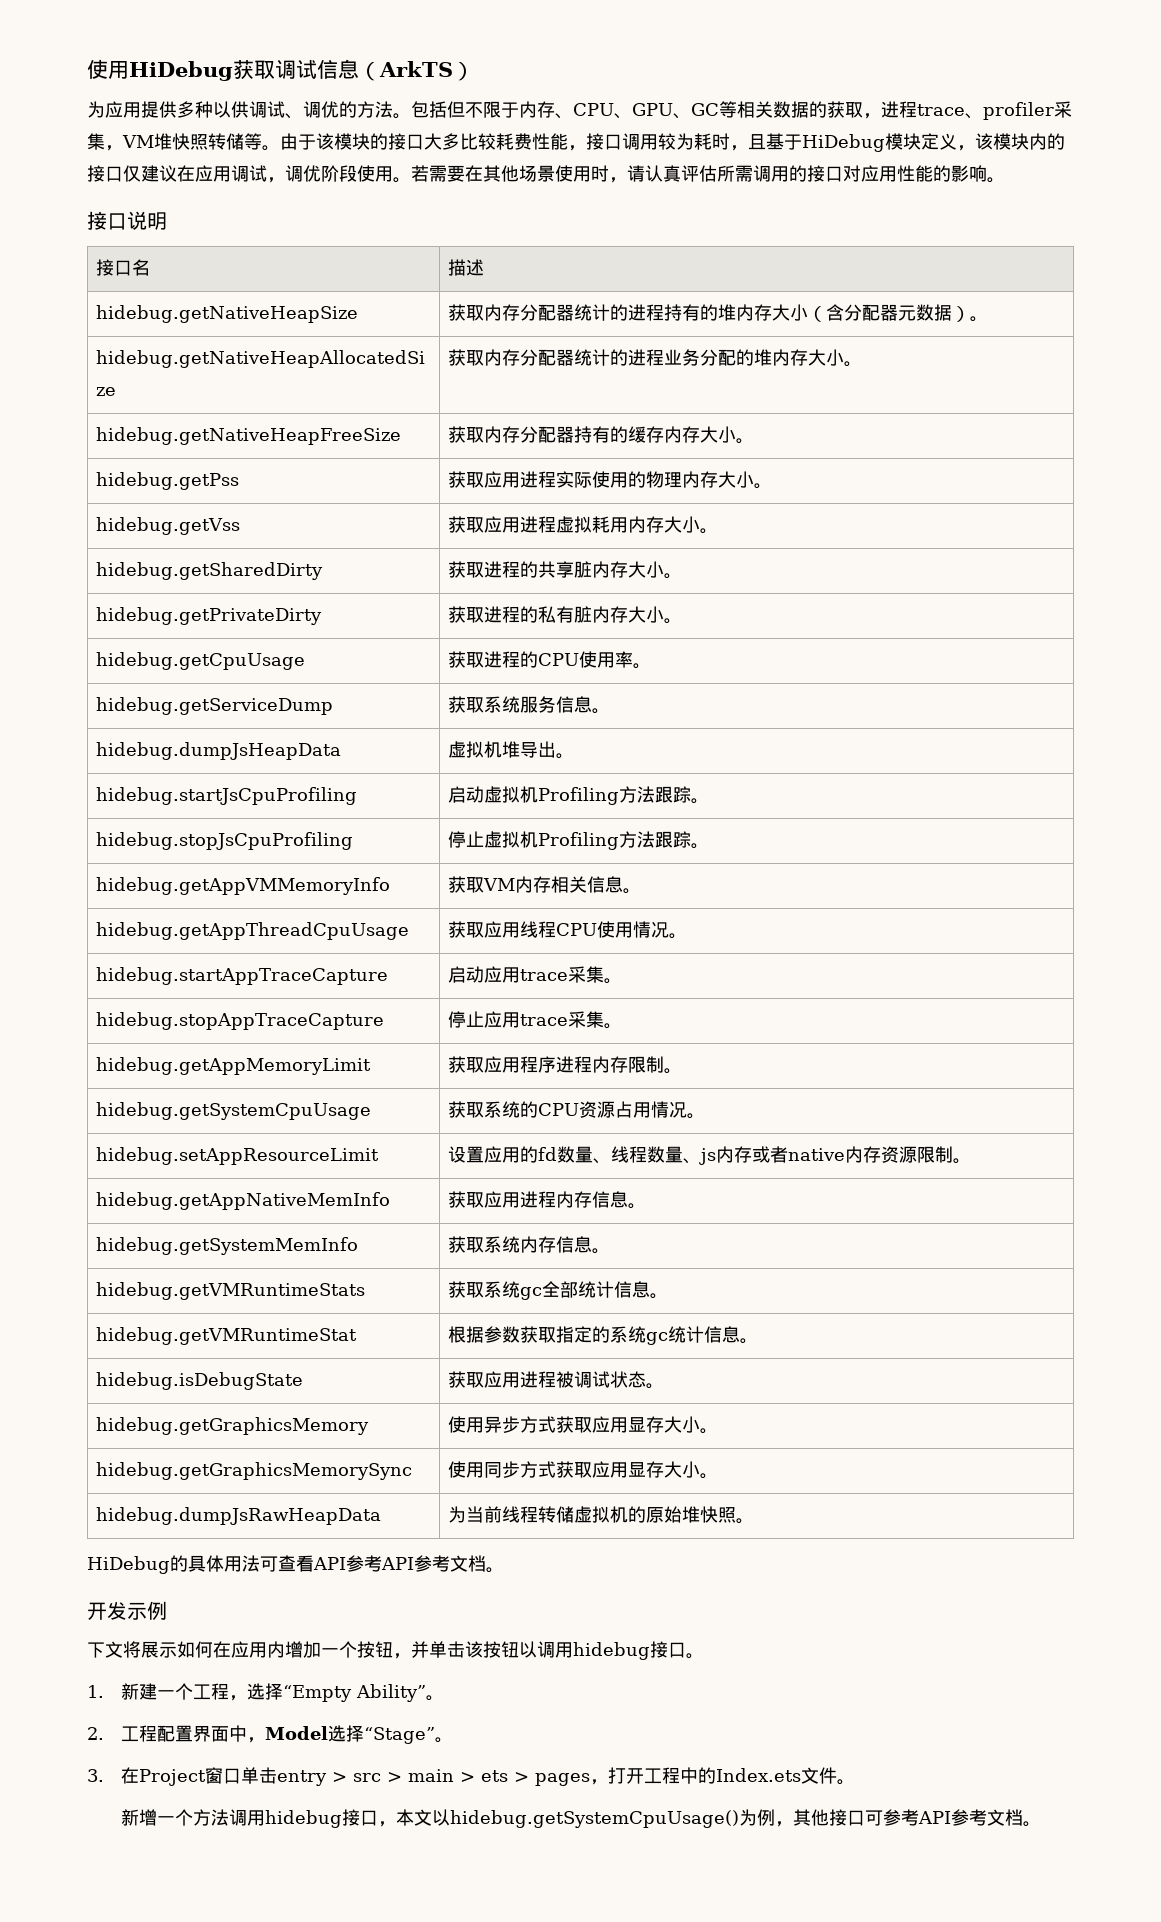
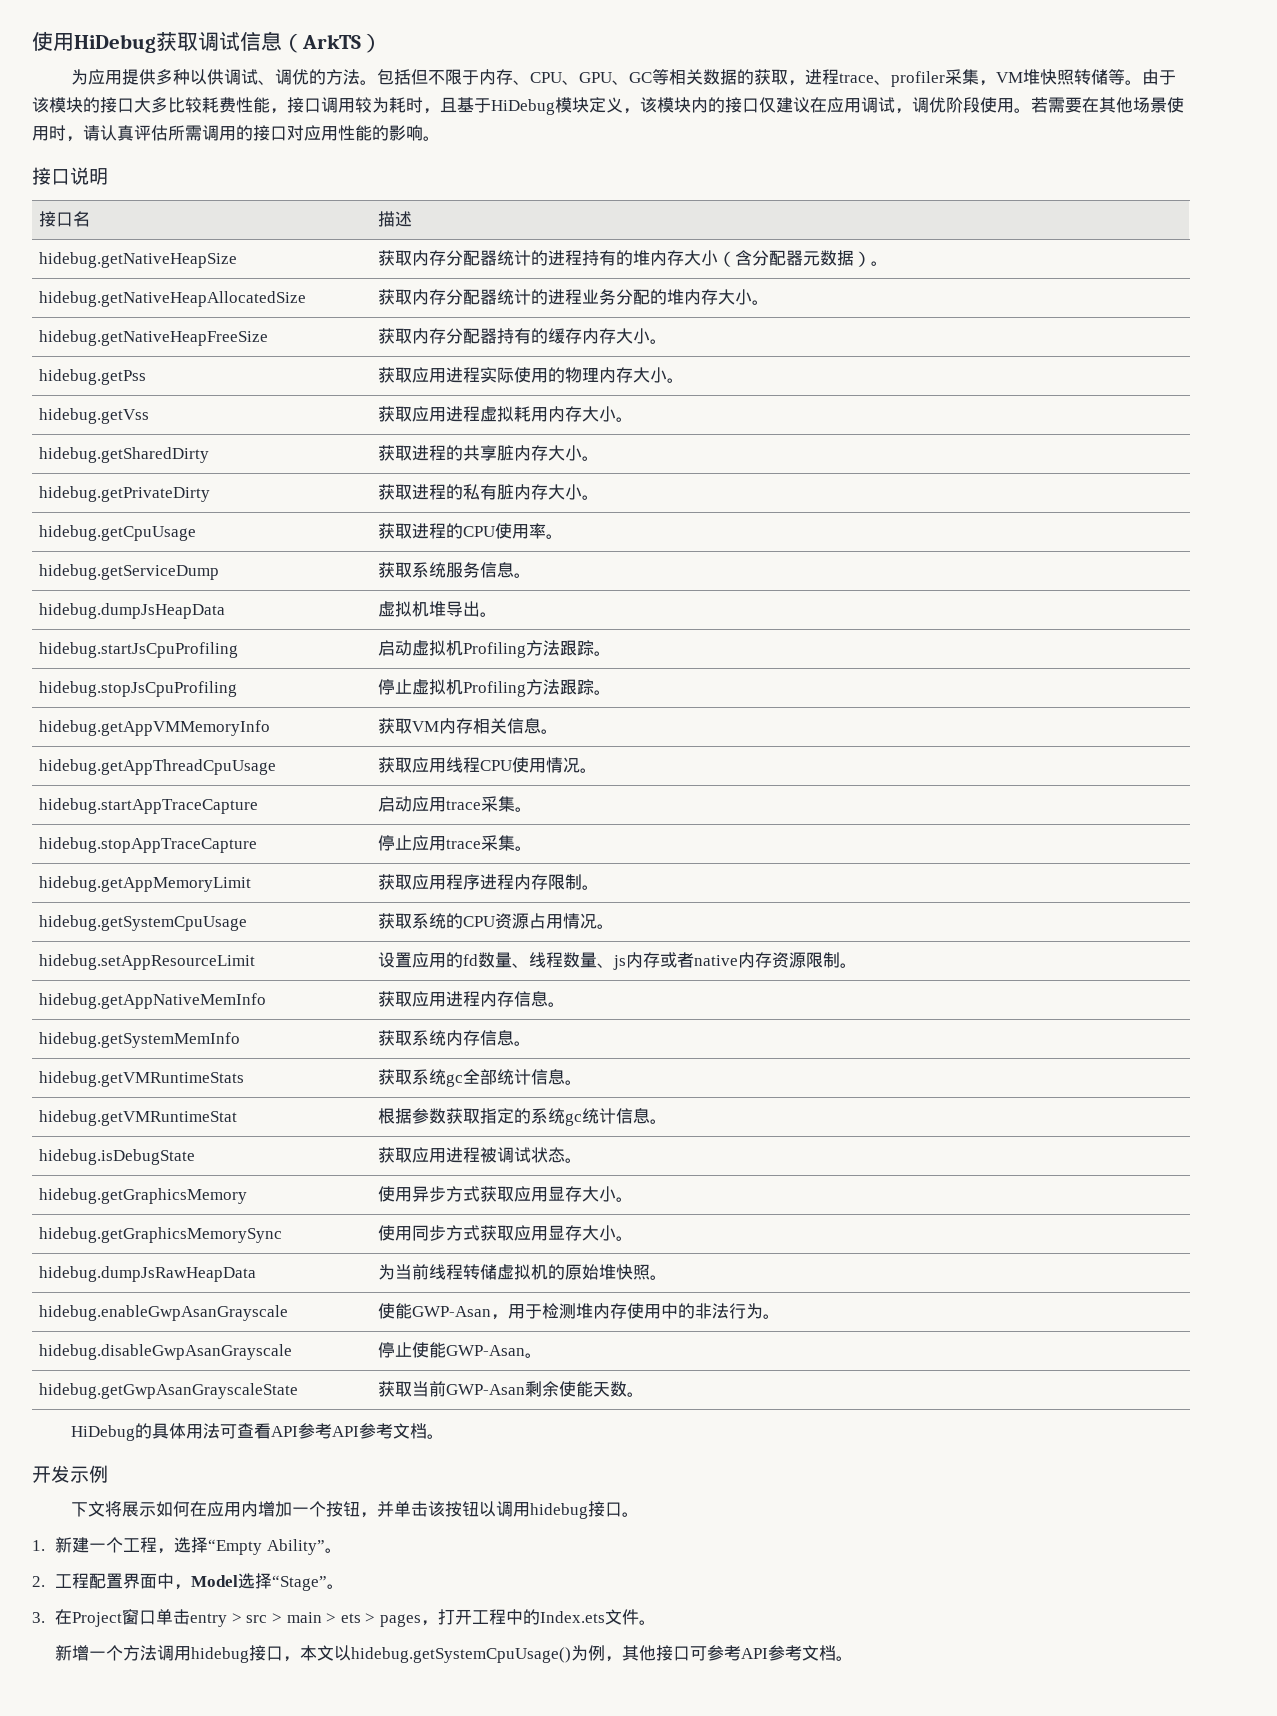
(754, 1521) none -> [39,1305,289,1321] [378,1303,781,1320] [39,1344,293,1360] [378,1342,543,1358] [39,1383,299,1399] [378,1381,645,1397] // hidebug.enableGwpAsanGrayscale | 使能GWP-Asan，用于检测堆内存使用中的非法行为。 // hidebug.disableGwpAsanGrayscale | 停止使能GWP-Asan。 // hidebug.getGwpAsanGrayscaleState | 获取当前GWP-Asan剩余使能天数。

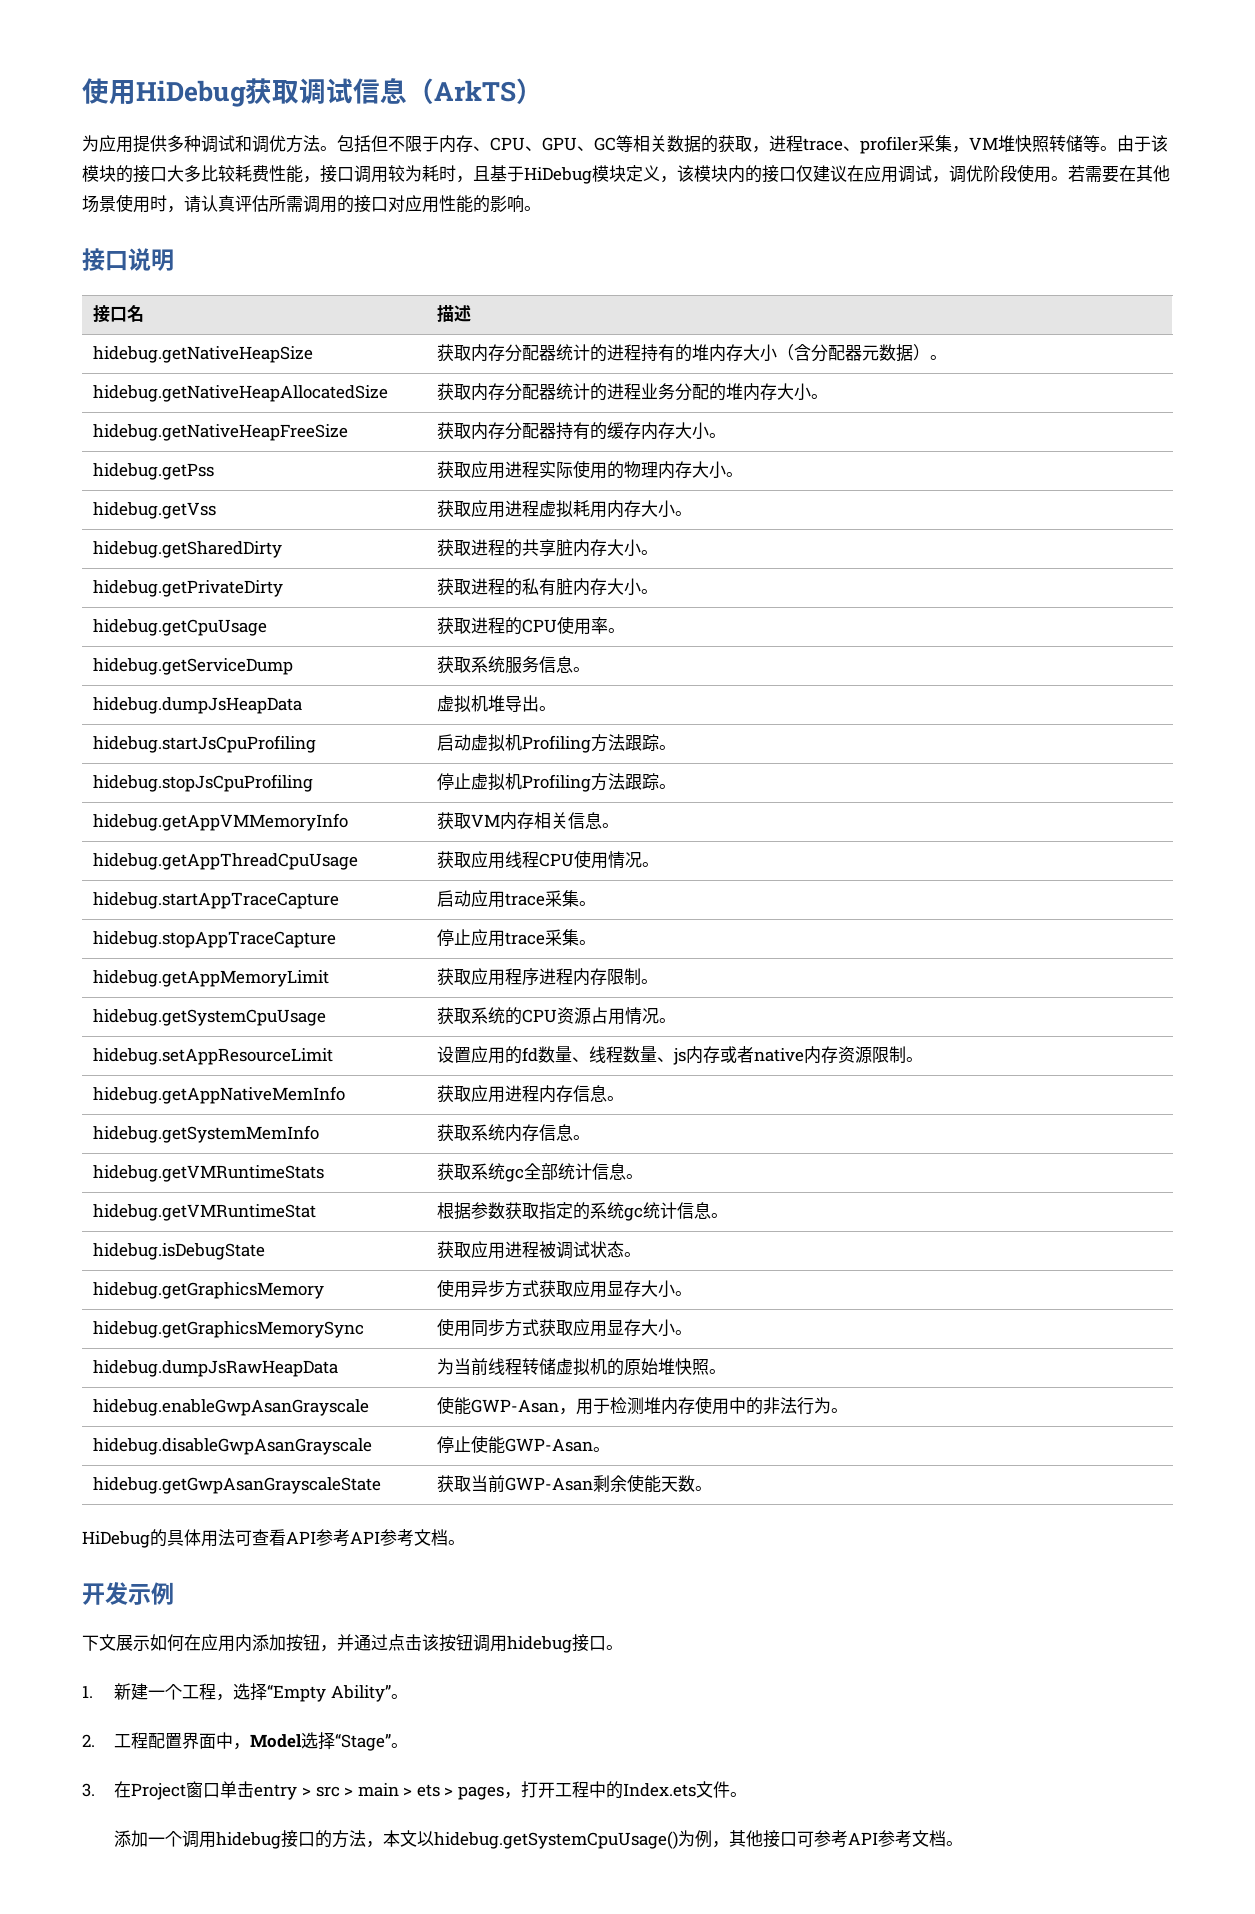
[190,69,327,85] 以供调试、调优的 -> [201,135,286,153] 调试和调优
[105,1501,123,1517] 将 -> (116, 1642) none
[258,1501,327,1517] 增加一个 -> [252,1634,286,1651] 添加
[394,1501,412,1517] 单 -> [354,1634,405,1651] 通过点
[479,1501,497,1517] 以 -> (473, 1642) none
[55,1645,284,1663] 新增一个方法调用hidebug接口 -> [114,1830,367,1849] 添加一个调用hidebug接口的方法

